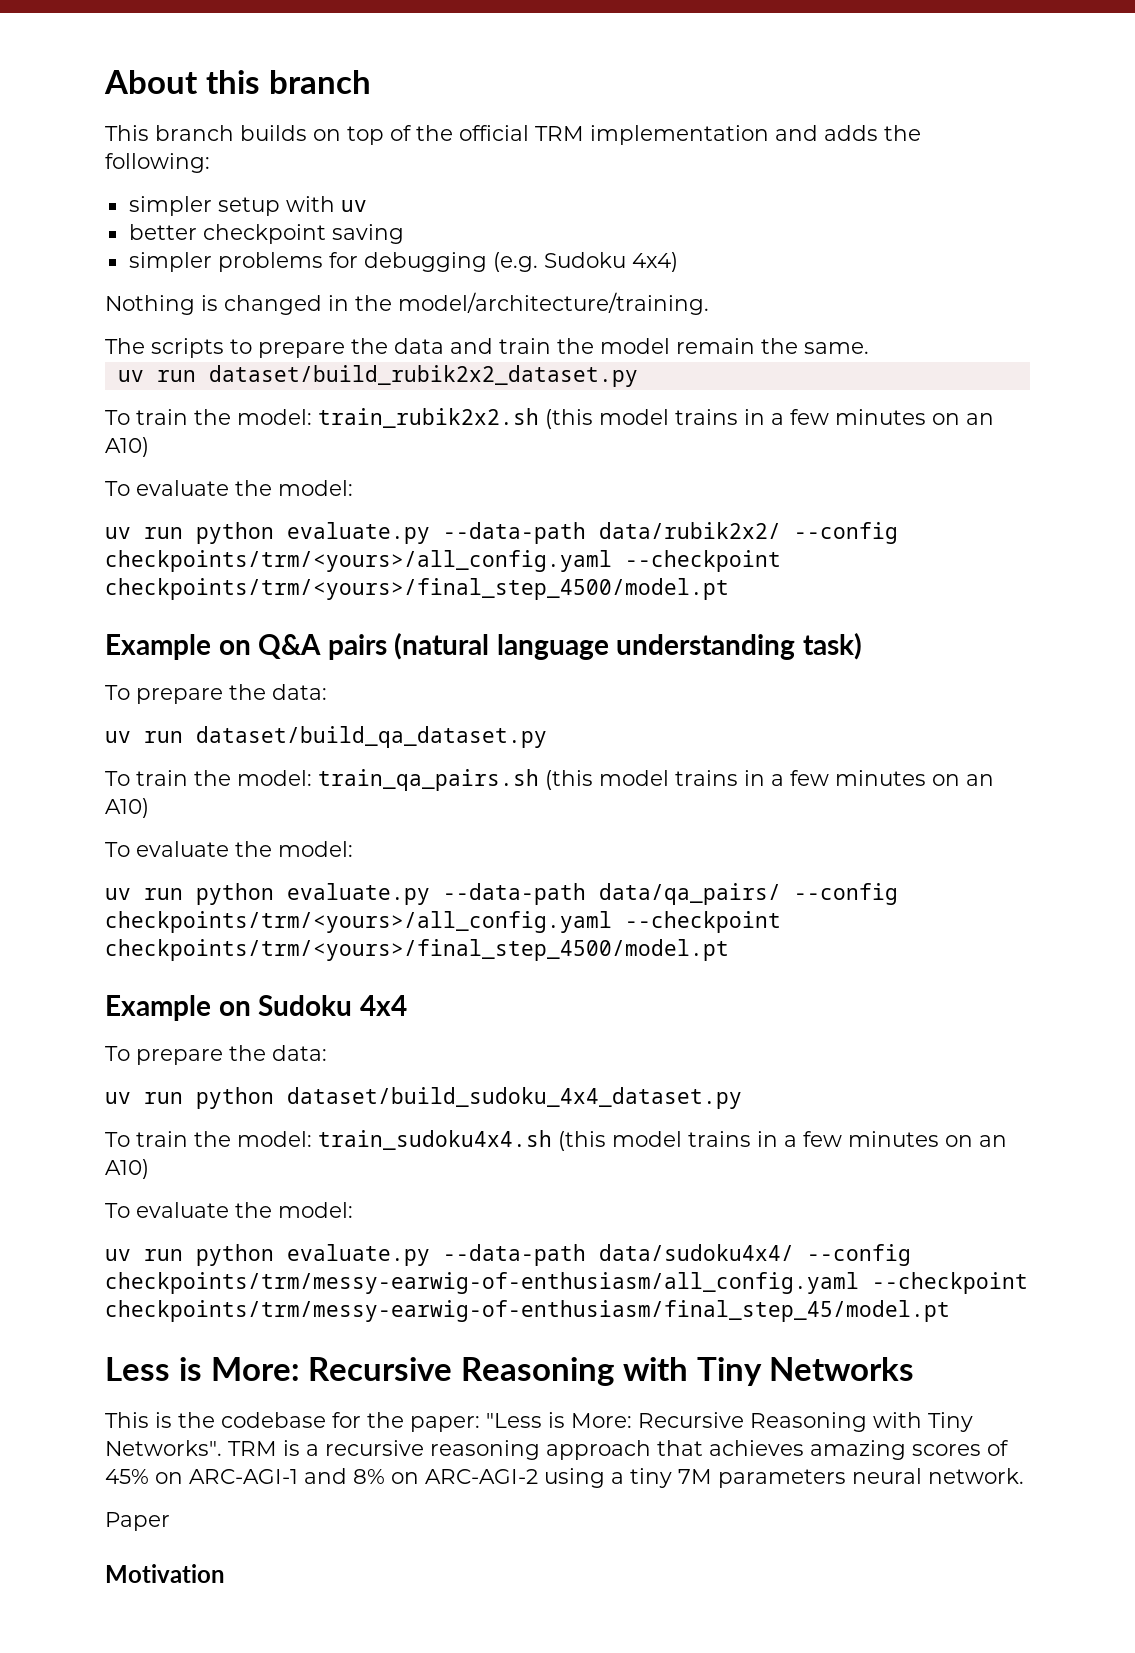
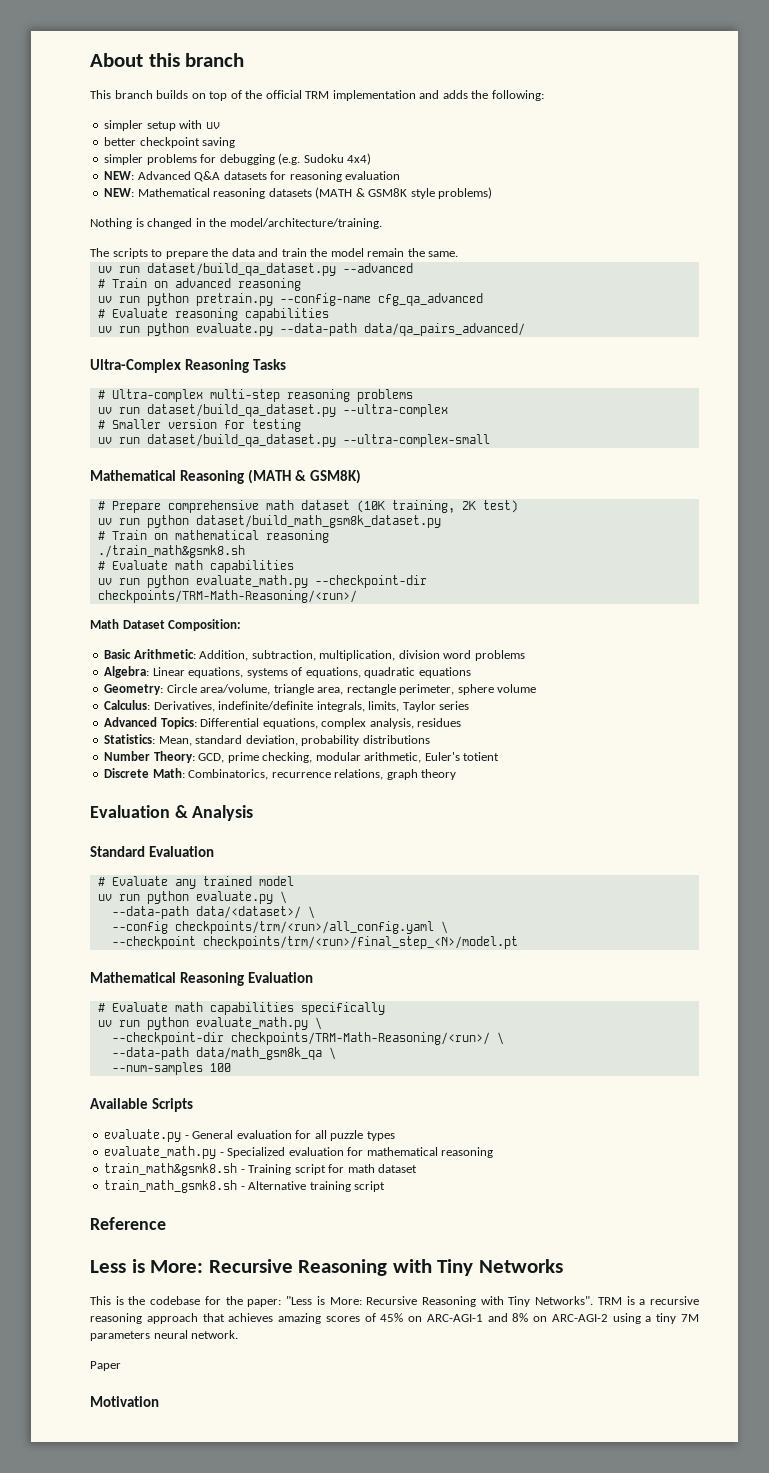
(678, 262) none -> [104,171,401,182] [104,187,493,199] // NEW: Advanced Q&A datasets for reasoning evaluation // NEW: Mathematical reasoning datasets (MATH & GSM8K style problems)
[208,365,638,387] [105,408,994,429] [105,437,149,457] [105,480,353,496] [105,522,898,544] [105,550,781,572] [105,578,729,600] [105,633,862,660] [105,684,327,704] [105,726,547,748] [105,769,994,791] [105,798,149,818] [105,841,353,857] [105,883,898,905] [105,911,781,933] [105,939,729,961] [105,995,407,1021] [105,1045,327,1065] [105,1087,742,1109] [105,1130,1007,1151] [105,1159,149,1179] [105,1202,353,1218] [105,1244,911,1266] [105,1272,1028,1294] [105,1300,950,1322] dataset/build_rubik2x2_dataset.py // To train the model: train_rubik2x2.sh (this model trains in a few minutes on an A10) // To evaluate the model: // uv run python evaluate.py --data-path data/rubik2x2/ --config checkpoints/trm/<yours>/all_config.yaml --checkpoint checkpoints/trm/<yours>/final_step_4500/model.pt // Example on Q&A pairs (natural language understanding task) // To prepare the data: // uv run dataset/build_qa_dataset.py // To train the model: train_qa_pairs.sh (this model trains in a few minutes on an A10) // To evaluate the model: // uv run python evaluate.py --data-path data/qa_pairs/ --config checkpoints/trm/<yours>/all_config.yaml --checkpoint checkpoints/trm/<yours>/final_step_4500/model.pt // Example on Sudoku 4x4 // To prepare the data: // uv run python dataset/build_sudoku_4x4_dataset.py // To train the model: train_sudoku4x4.sh (this model trains in a few minutes on an A10) // To evaluate the model: // uv run python evaluate.py --data-path data/sudoku4x4/ --config checkpoints/trm/messy-earwig-of-enthusiasm/all_config.yaml --checkpoint checkpoints/trm/messy-earwig-of-enthusiasm/final_step_45/model.pt -> [146,263,413,276] [97,278,301,291] [97,293,483,306] [97,308,329,321] [97,323,525,336] [90,359,287,373] [97,389,413,402] [97,404,448,417] [97,419,301,432] [97,434,490,447] [90,469,362,484] [97,500,518,513] [97,515,441,528] [97,530,329,543] [97,545,245,558] [97,560,294,573] [97,575,427,588] [97,590,357,603] [90,619,242,631] [104,649,525,661] [104,666,471,678] [104,684,537,695] [104,700,470,712] [104,717,462,729] [104,734,430,746] [104,751,500,763] [104,768,457,780] [90,805,254,821] [90,846,215,857] [97,876,294,889] [97,891,287,904] [111,906,315,919] [111,921,448,934] [111,936,518,949] [90,972,314,986] [97,1002,385,1015] [97,1017,322,1030] [111,1032,504,1045] [111,1047,336,1060] [111,1062,231,1075] [90,1098,194,1112] [104,1129,395,1142] [104,1146,494,1159] [104,1163,418,1176] [104,1180,386,1193] [90,1217,166,1230] dataset/build_qa_dataset.py --advanced // # Train on advanced reasoning // uv run python pretrain.py --config-name cfg_qa_advanced // # Evaluate reasoning capabilities // uv run python evaluate.py --data-path data/qa_pairs_advanced/ // Ultra-Complex Reasoning Tasks // # Ultra-complex multi-step reasoning problems // uv run dataset/build_qa_dataset.py --ultra-complex // # Smaller version for testing // uv run dataset/build_qa_dataset.py --ultra-complex-small // Mathematical Reasoning (MATH & GSM8K) // # Prepare comprehensive math dataset (10K training, 2K test) // uv run python dataset/build_math_gsm8k_dataset.py // # Train on mathematical reasoning // ./train_math&gsmk8.sh // # Evaluate math capabilities // uv run python evaluate_math.py --checkpoint-dir checkpoints/TRM-Math-Reasoning/<run>/ // Math Dataset Composition: // Basic Arithmetic: Addition, subtraction, multiplication, division word problems // Algebra: Linear equations, systems of equations, quadratic equations // Geometry: Circle area/volume, triangle area, rectangle perimeter, sphere volume // Calculus: Derivatives, indefinite/definite integrals, limits, Taylor series // Advanced Topics: Differential equations, complex analysis, residues // Statistics: Mean, standard deviation, probability distributions // Number Theory: GCD, prime checking, modular arithmetic, Euler's totient // Discrete Math: Combinatorics, recurrence relations, graph theory // Evaluation & Analysis // Standard Evaluation // # Evaluate any trained model // uv run python evaluate.py \ // --data-path data/<dataset>/ \ // --config checkpoints/trm/<run>/all_config.yaml \ // --checkpoint checkpoints/trm/<run>/final_step_<N>/model.pt // Mathematical Reasoning Evaluation // # Evaluate math capabilities specifically // uv run python evaluate_math.py \ // --checkpoint-dir checkpoints/TRM-Math-Reasoning/<run>/ \ // --data-path data/math_gsm8k_qa \ // --num-samples 100 // Available Scripts // evaluate.py - General evaluation for all puzzle types // evaluate_math.py - Specialized evaluation for mathematical reasoning // train_math&gsmk8.sh - Training script for math dataset // train_math_gsmk8.sh - Alternative training script // Reference

